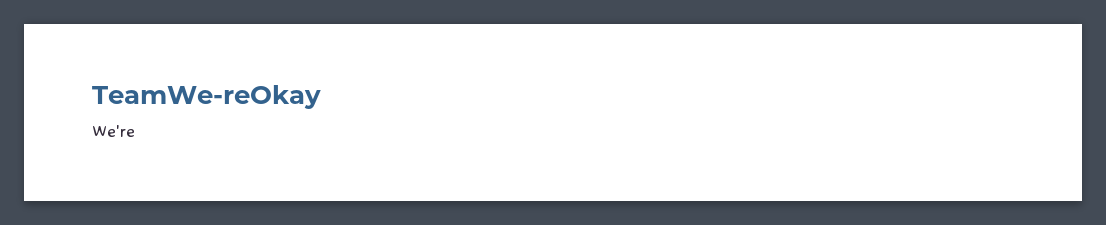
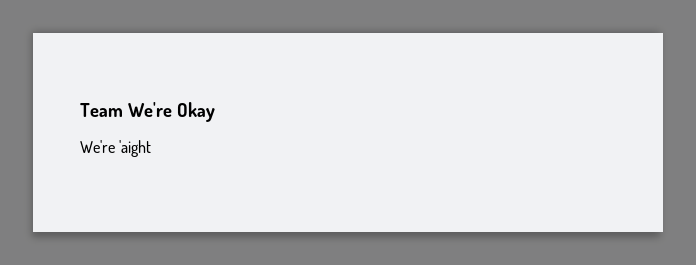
[92,85,321,109] [92,125,135,137] TeamWe-reOkay // We're -> [80,102,215,122] [80,140,152,157] Team We're Okay // We're 'aight

